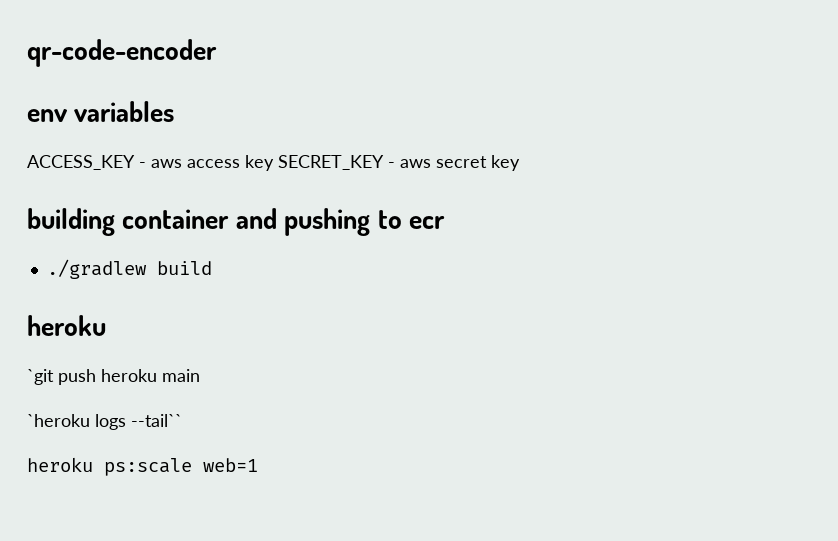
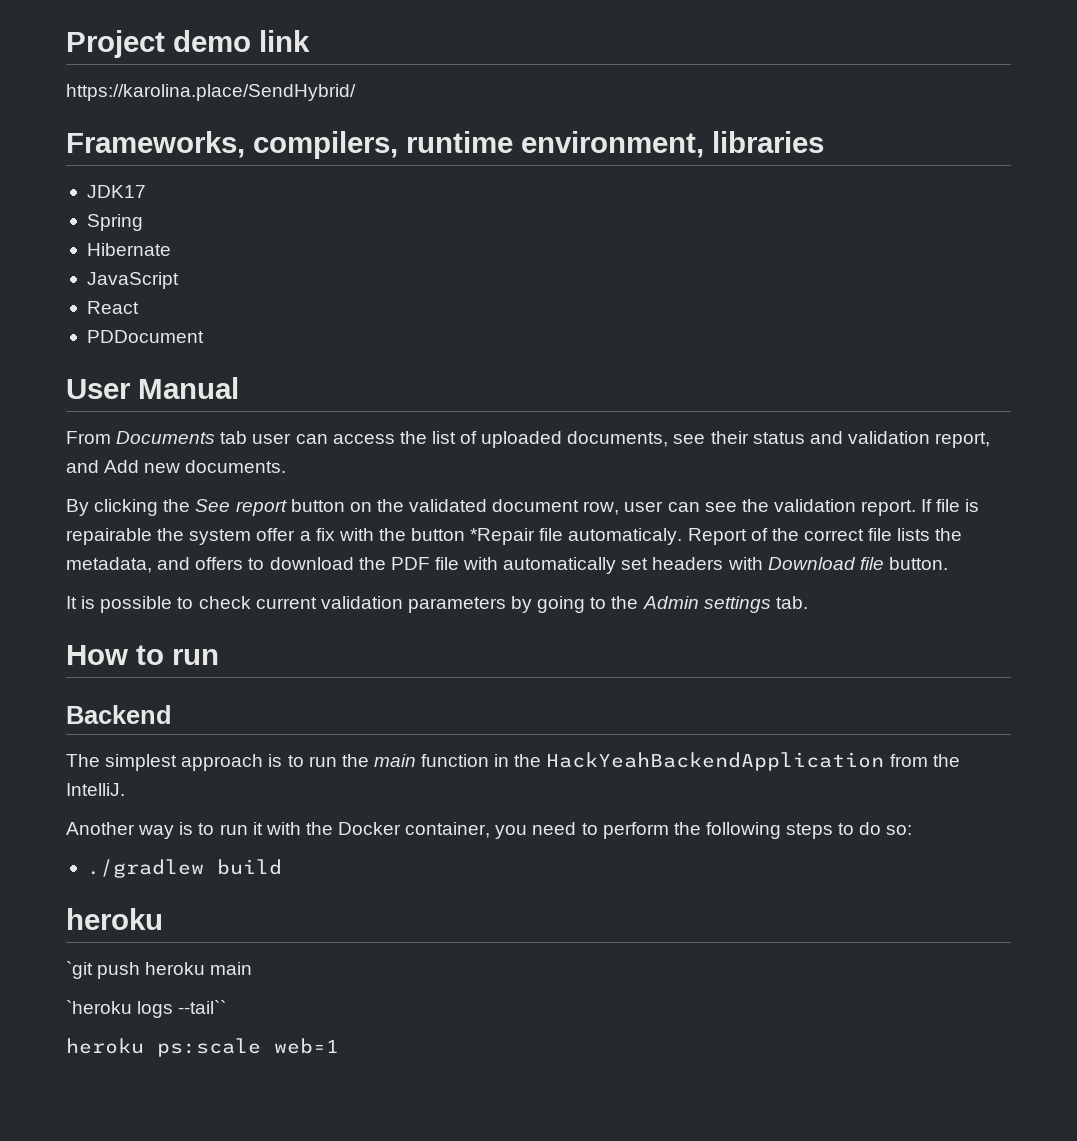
[27,39,217,67] [27,101,175,122] [27,155,520,171] [27,208,446,236] qr-code-encoder // env variables // ACCESS_KEY - aws access key SECRET_KEY - aws secret key // building container and pushing to ecr -> [66,30,310,58] [66,84,356,101] [66,131,824,159] [86,185,146,198] [86,214,143,231] [86,243,171,256] [86,272,179,289] [86,301,139,314] [86,330,204,343] [66,377,239,399] [66,431,991,448] [66,460,287,473] [66,499,980,516] [66,528,963,545] [66,557,948,574] [66,596,808,613] [66,645,219,665] [66,705,172,724] [66,752,960,771] [66,783,125,796] [66,822,913,839] Project demo link // https://karolina.place/SendHybrid/ // Frameworks, compilers, runtime environment, libraries // JDK17 // Spring // Hibernate // JavaScript // React // PDDocument // User Manual // From Documents tab user can access the list of uploaded documents, see their status and validation report, and Add new documents. // By clicking the See report button on the validated document row, user can see the validation report. If file is repairable the system offer a fix with the button *Repair file automaticaly. Report of the correct file lists the metadata, and offers to download the PDF file with automatically set headers with Download file button. // It is possible to check current validation parameters by going to the Admin settings tab. // How to run // Backend // The simplest approach is to run the main function in the HackYeahBackendApplication from the IntelliJ. // Another way is to run it with the Docker container, you need to perform the following steps to do so:

